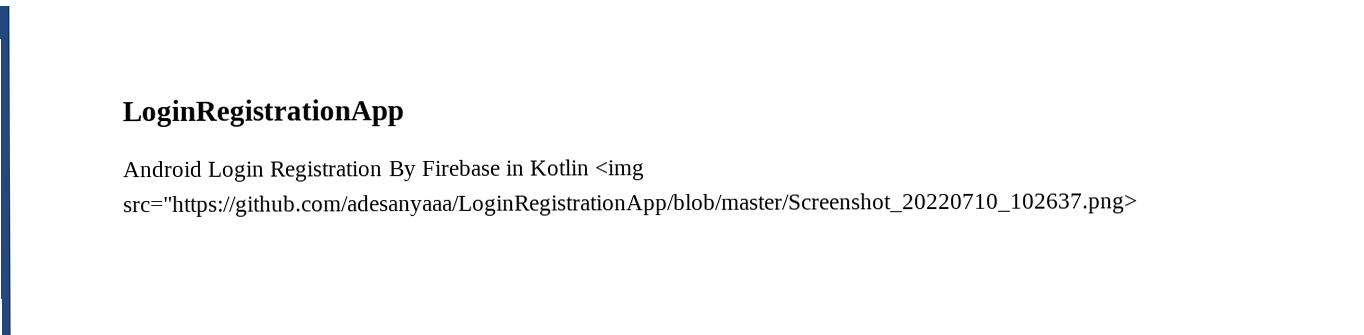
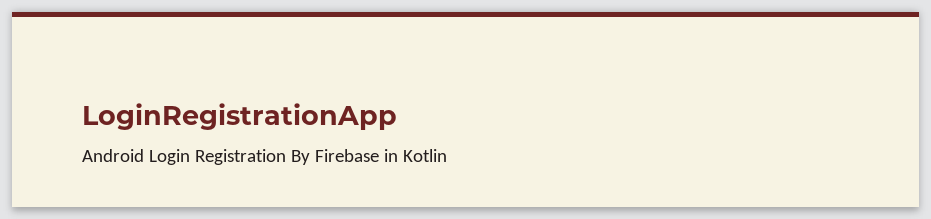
[594,160,646,181] [123,192,1138,218] <img src="https://github.com/adesanyaaa/LoginRegistrationApp/blob/master/Screenshot_20220710_102637.png> -> (447, 155) none

